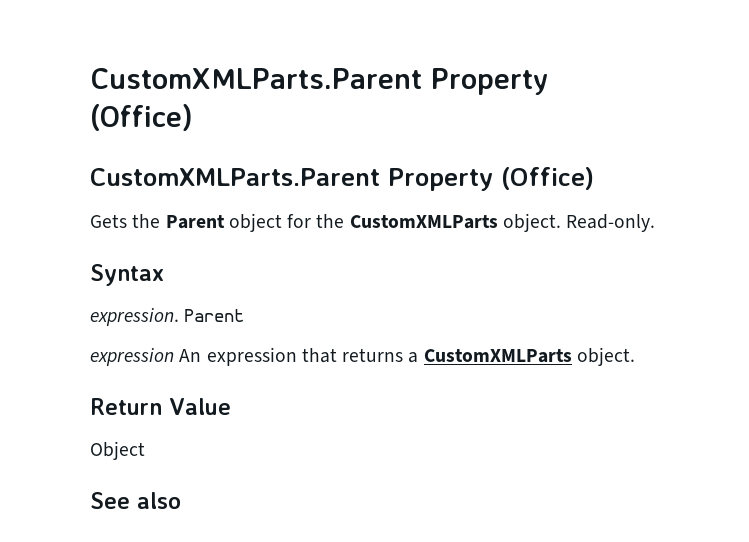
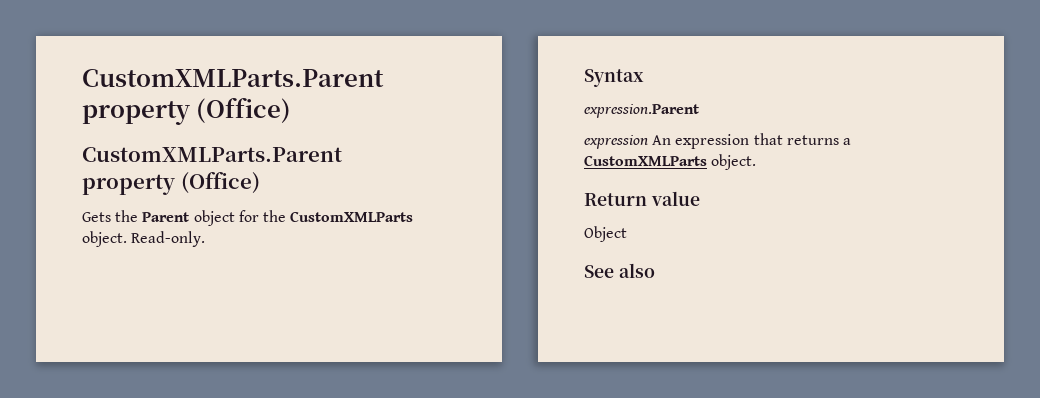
[90,68,548,95] CustomXMLParts.Parent Property -> [82,69,384,87] [82,101,190,125] CustomXMLParts.Parent property
[388,168,493,191] Property -> [82,174,175,195] property
[90,308,245,326] expression. Parent -> [584,104,699,118] expression.Parent
[169,398,231,415] Value -> [650,191,700,206] value

